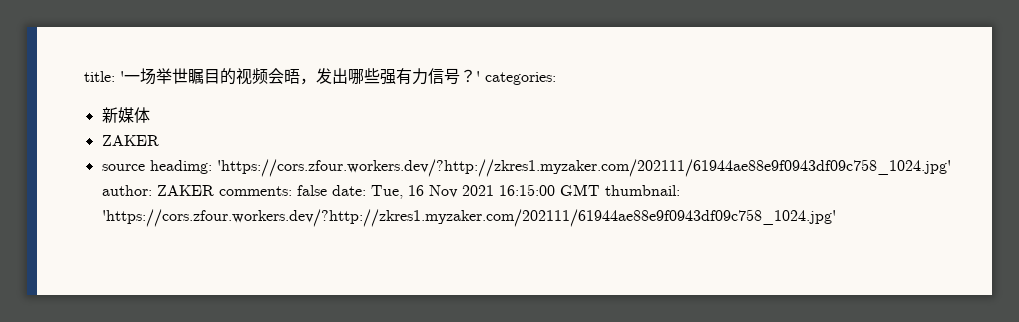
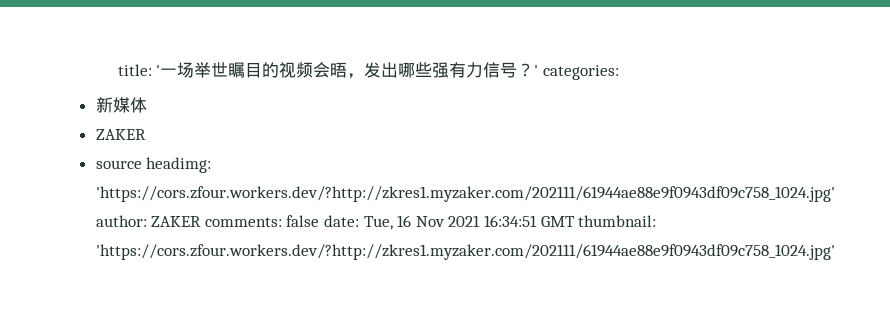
[498,184,555,196] 16:15:00 -> [484,215,538,227] 16:34:51

